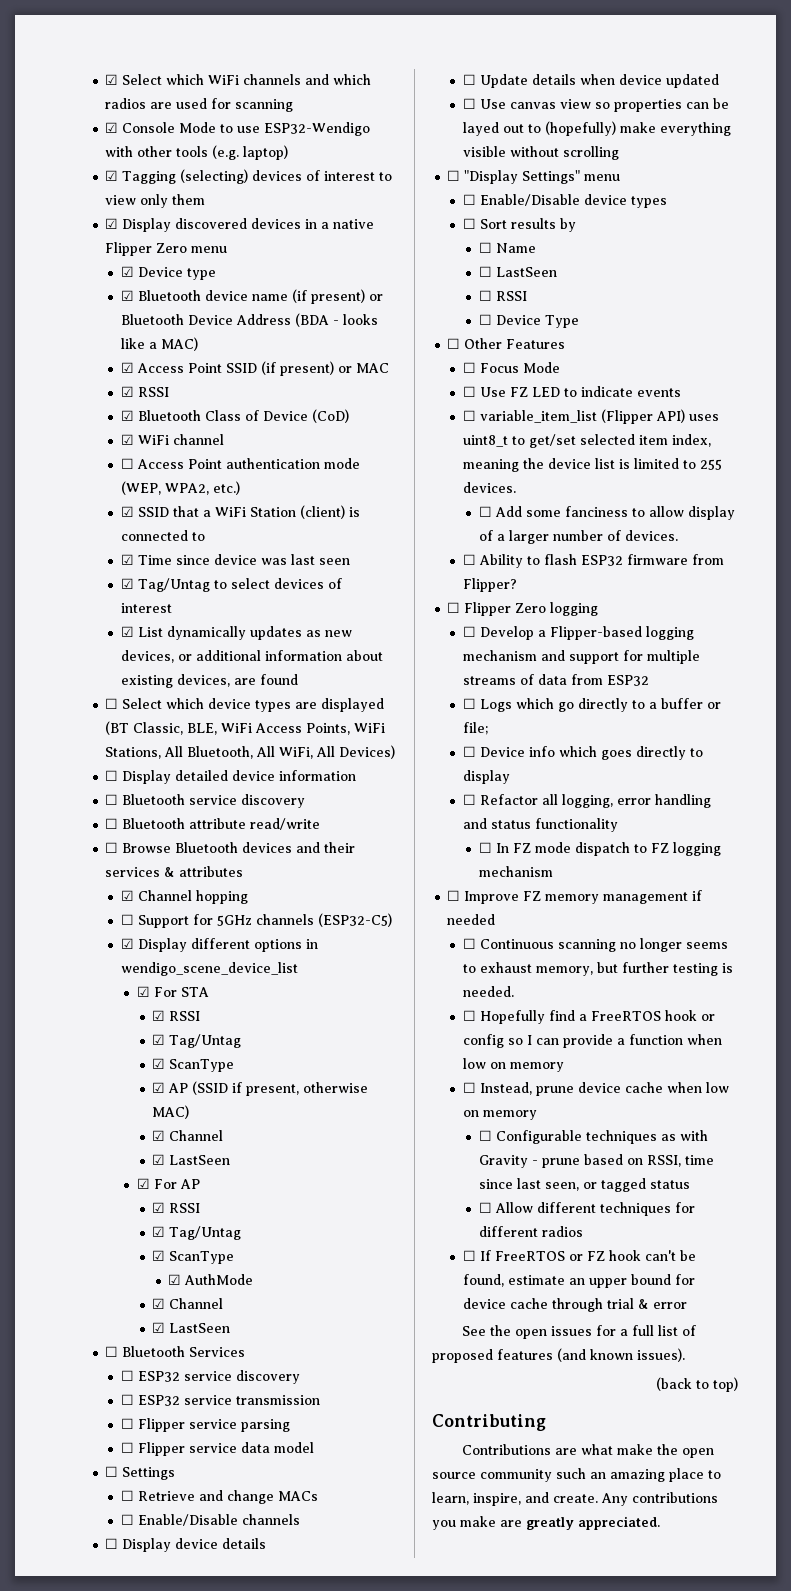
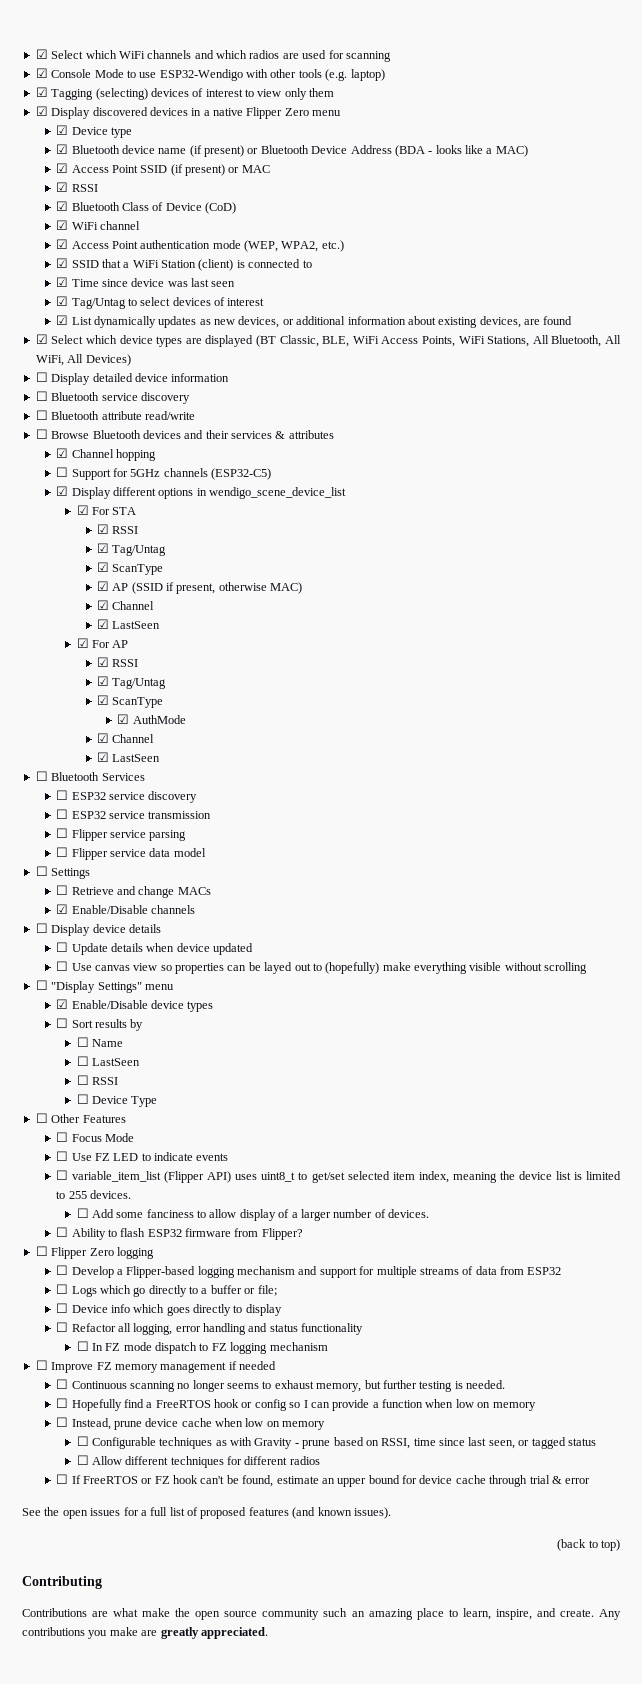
[121,458,135,469] ☐ -> [56,239,69,249] ☑
[105,698,119,709] ☐ -> [35,334,48,344] ☑
[121,1514,135,1525] ☐ -> [56,904,69,914] ☑
[463,194,477,205] ☐ -> [56,999,69,1009] ☑

